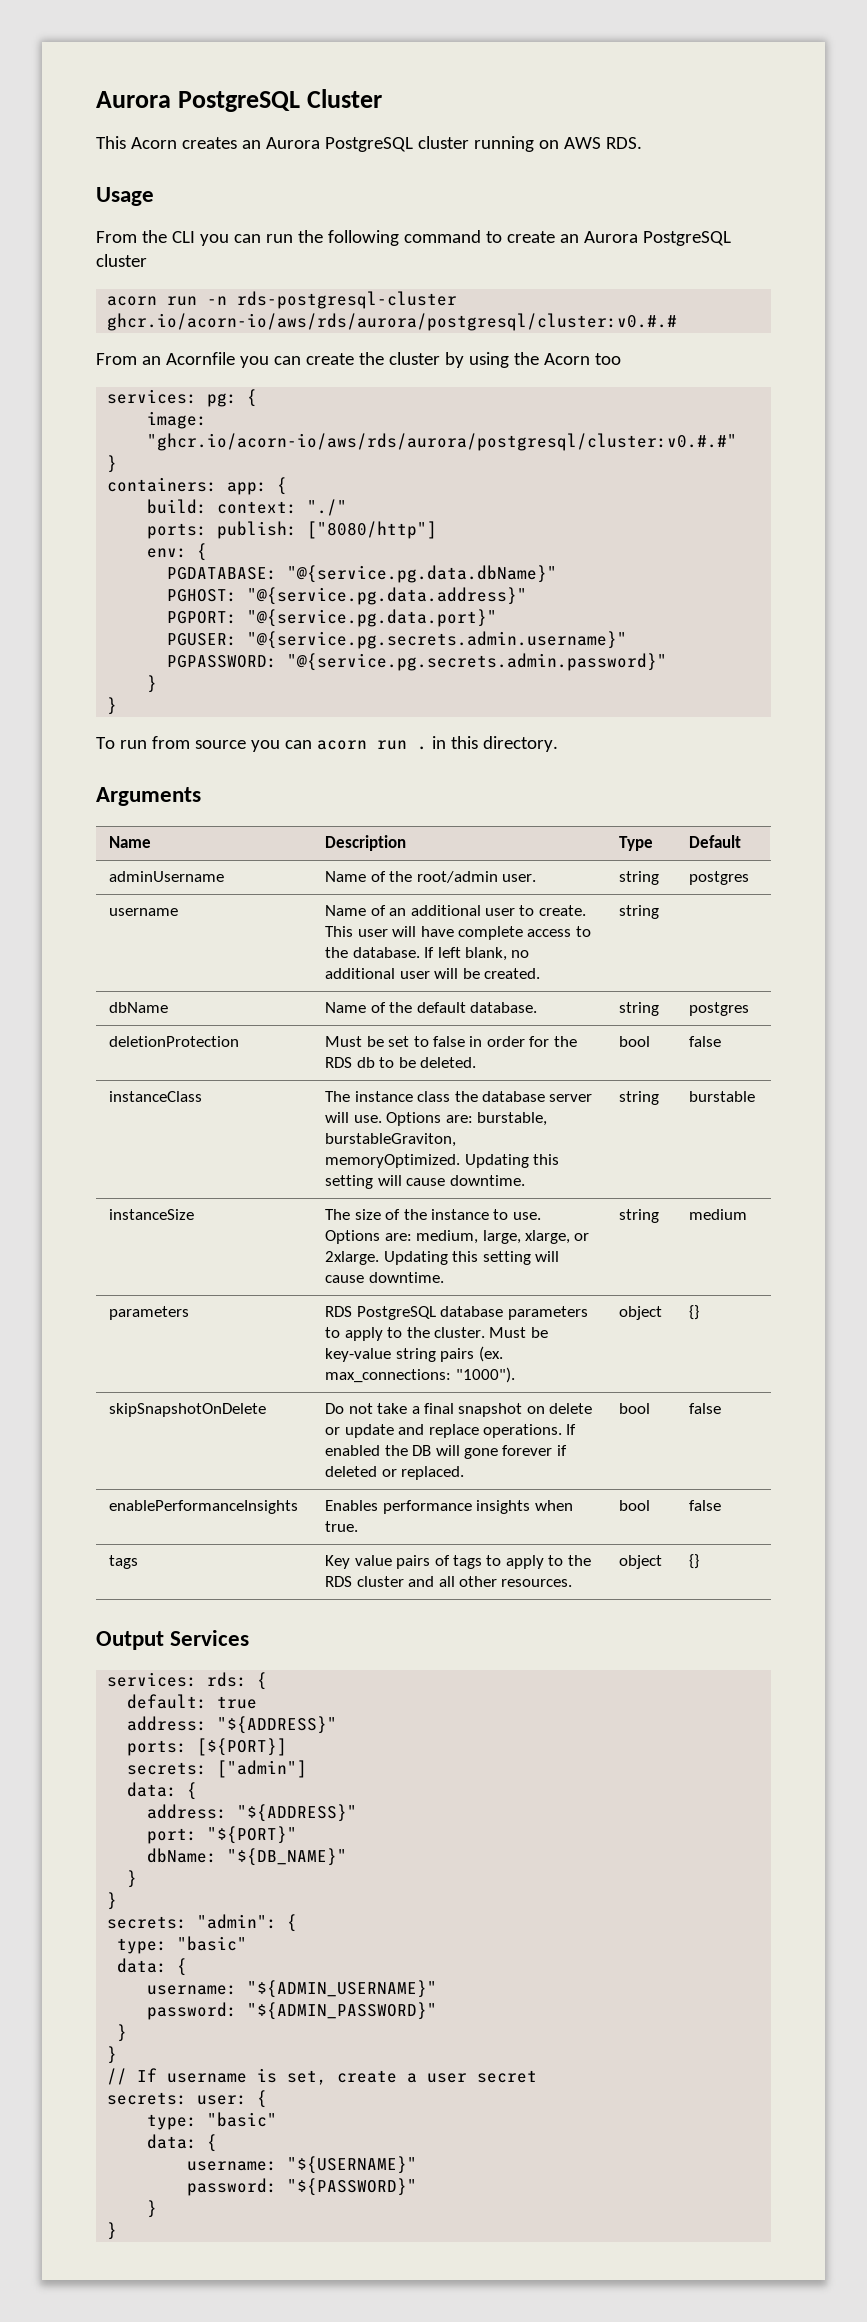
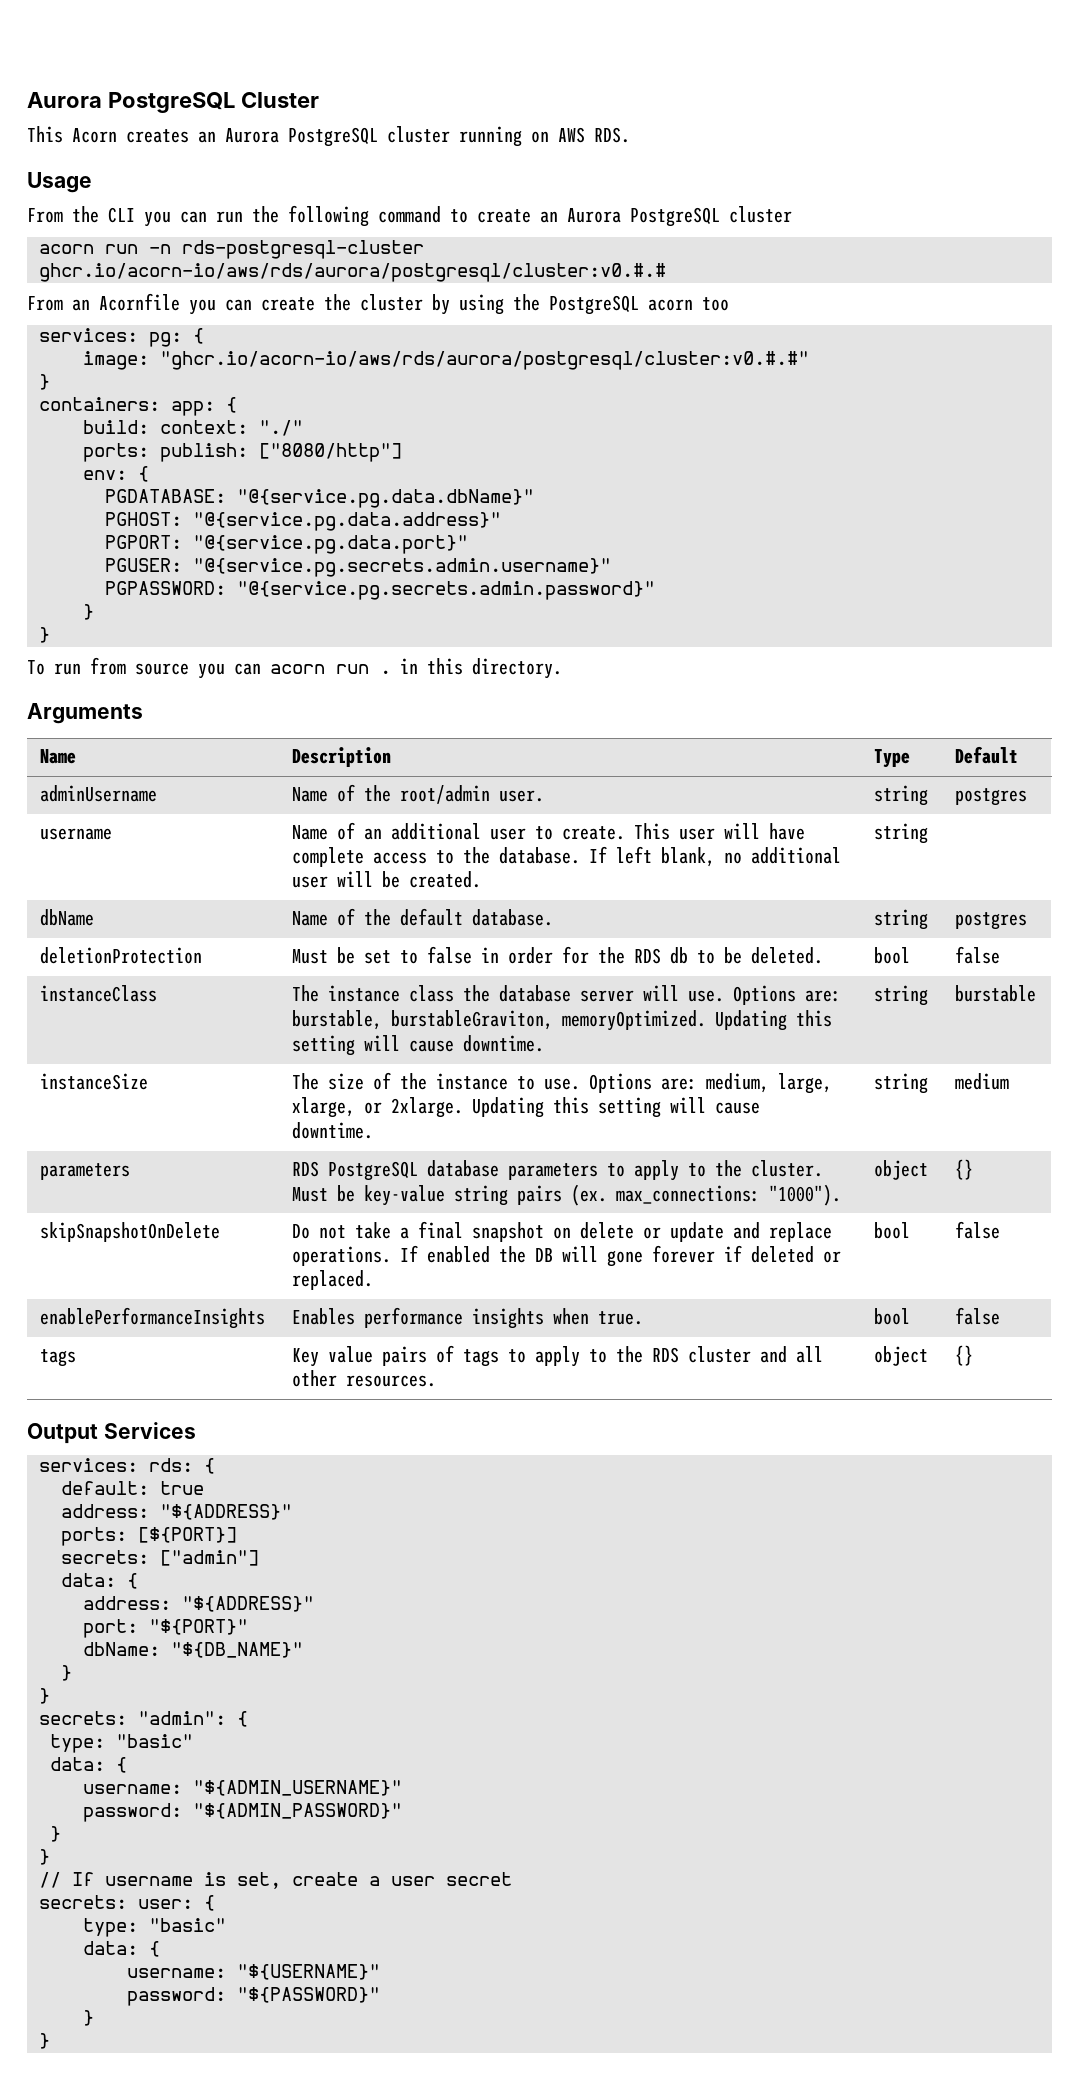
[543,353,590,365] Acorn -> [549,295,693,315] PostgreSQL acorn

